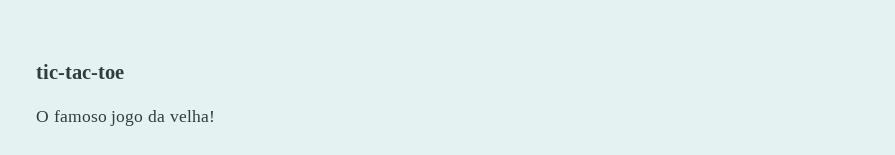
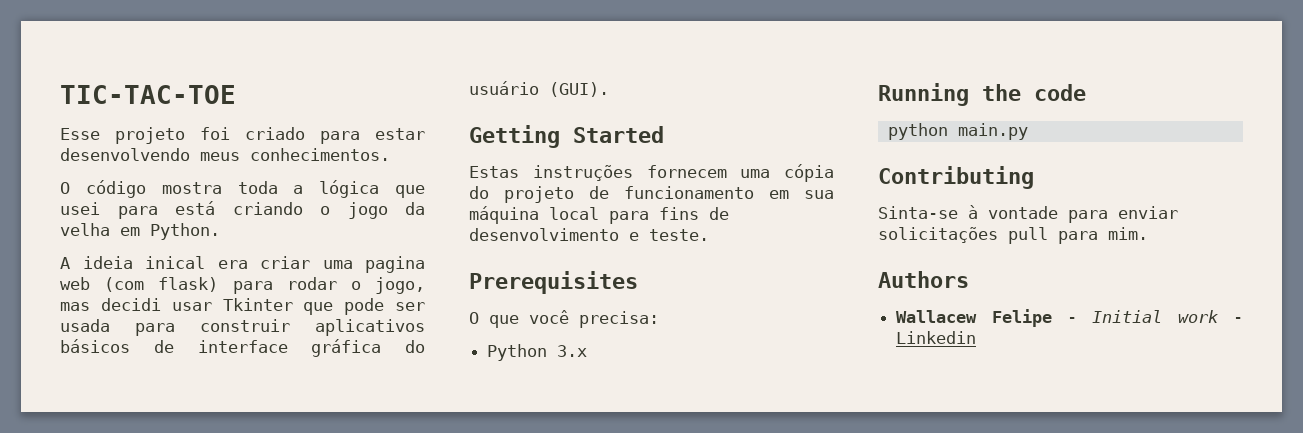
[36,64,124,79] [36,110,215,126] tic-tac-toe // O famoso jogo da velha! -> [60,85,236,104] [60,127,425,144] [60,148,390,161] [60,180,425,198] [60,201,425,219] [60,223,220,240] [60,256,425,273] [60,277,425,294] [60,298,425,315] [60,319,425,336] [60,339,425,357] [469,81,609,97] [469,125,664,148] [469,164,834,182] [469,186,834,203] [469,206,729,224] [469,228,709,241] [469,271,638,294] [469,310,659,328] [487,344,588,361] [878,83,1086,106] [887,123,1028,140] [878,166,1034,189] [878,205,1178,223] [878,227,1148,244] [878,271,969,288] [896,309,1243,327] [896,331,977,344] TIC-TAC-TOE // Esse projeto foi criado para estar desenvolvendo meus conhecimentos. // O código mostra toda a lógica que usei para está criando o jogo da velha em Python. // A ideia inical era criar uma pagina web (com flask) para rodar o jogo, mas decidi usar Tkinter que pode ser usada para construir aplicativos básicos de interface gráfica do usuário (GUI). // Getting Started // Estas instruções fornecem uma cópia do projeto de funcionamento em sua máquina local para fins de desenvolvimento e teste. // Prerequisites // O que você precisa: // Python 3.x // Running the code // python main.py // Contributing // Sinta-se à vontade para enviar solicitações pull para mim. // Authors // Wallacew Felipe - Initial work - Linkedin

